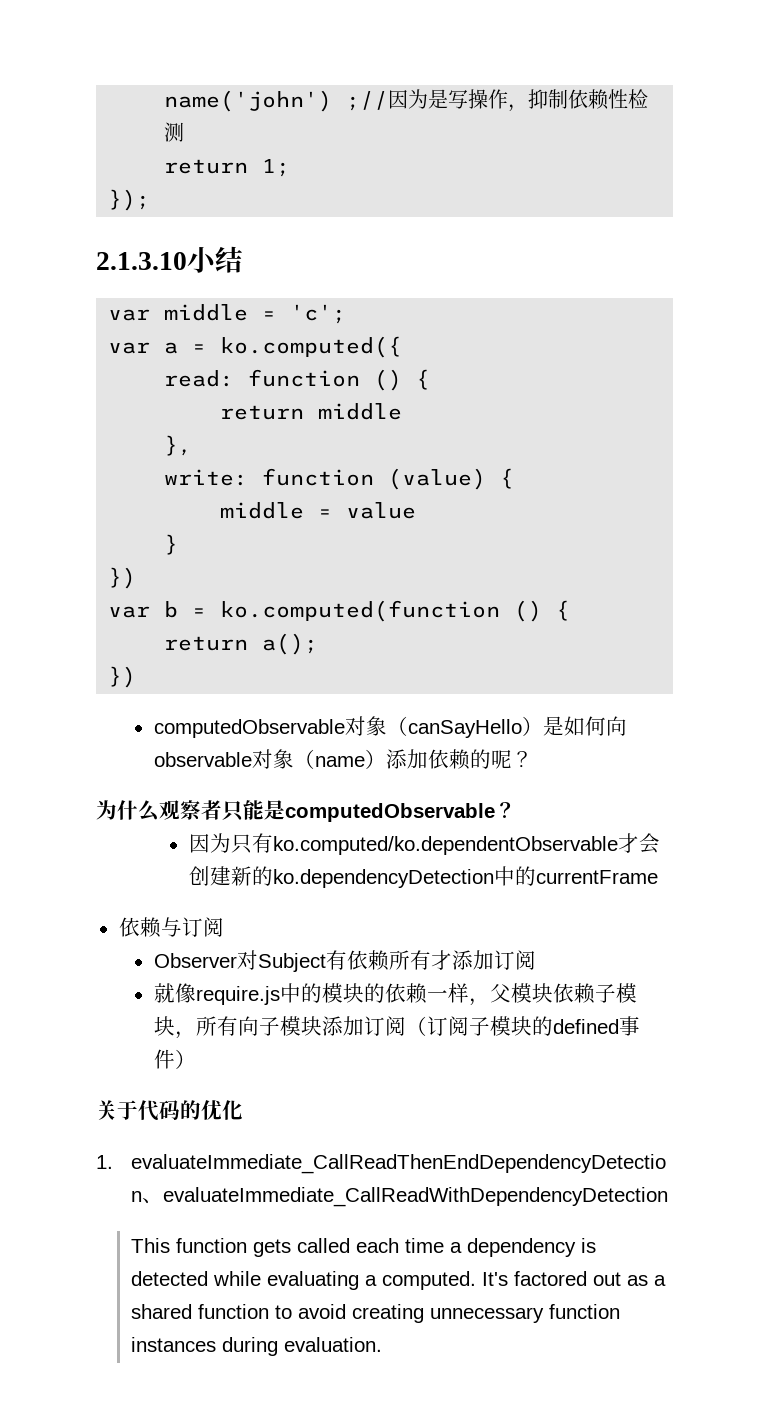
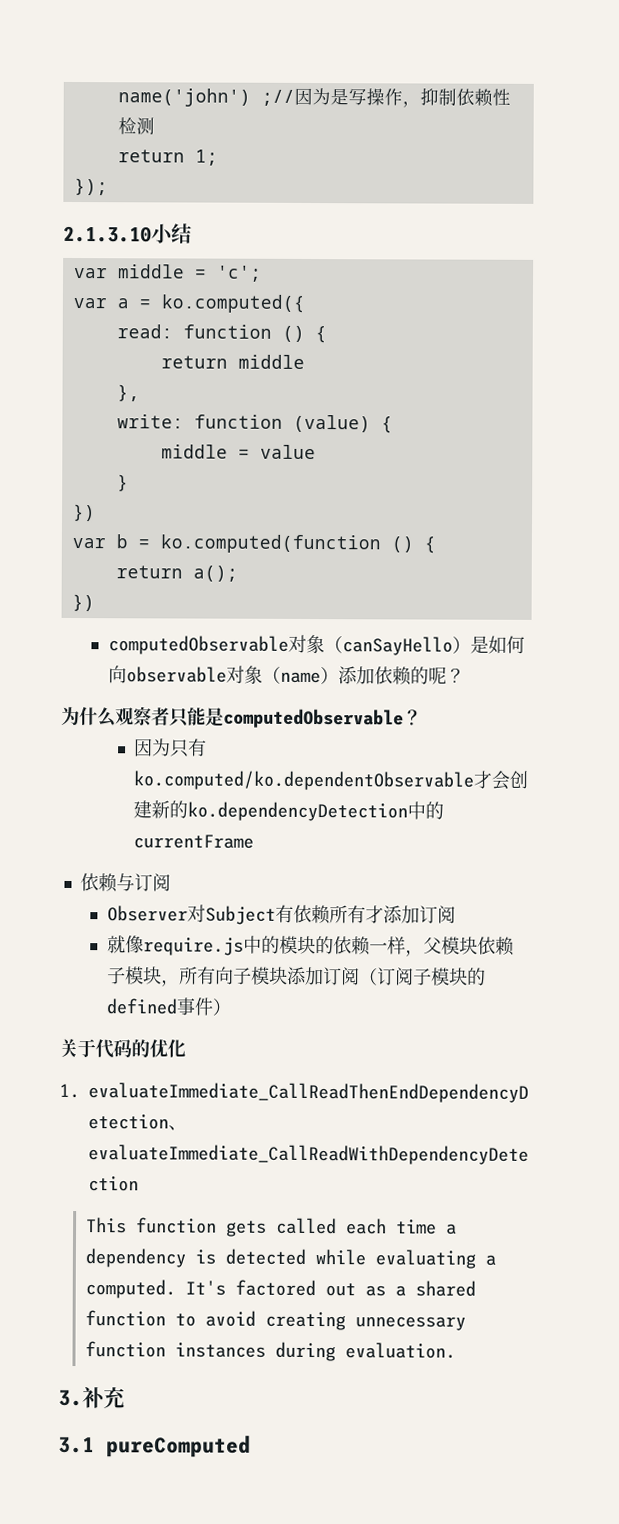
(383, 1344) none -> [58,1387,125,1409] [58,1435,251,1458] // 3.补充 // 3.1 pureComputed

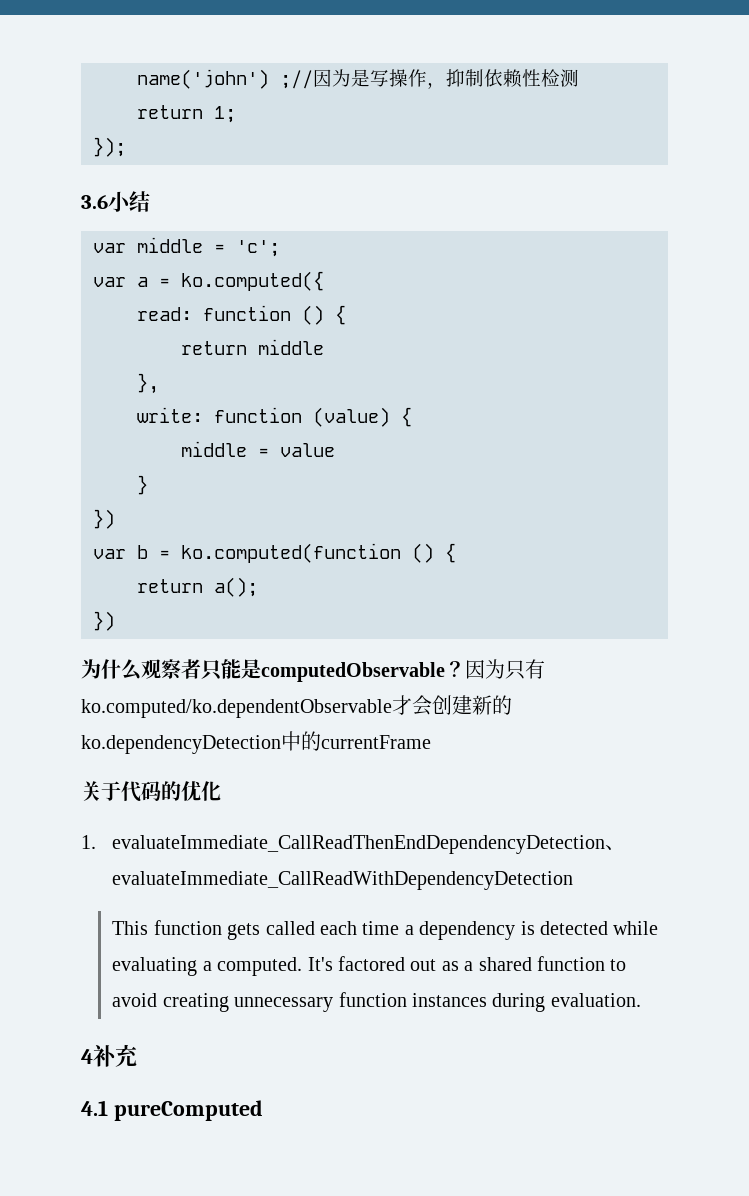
[63,225,152,243] 2.1.3.10 -> [81,195,108,209] 3.6
[107,634,525,656] [107,665,465,686] // computedObservable对象（canSayHello）是如何向observable对象（name）添加依赖的呢？ -> (115, 621) none
(422, 717) // -> (465, 669) none
[79,873,171,893] [106,904,456,925] [106,935,515,957] [106,966,486,987] [105,997,232,1016] // 依赖与订阅 // Observer对Subject有依赖所有才添加订阅 // 就像require.js中的模块的依赖一样，父模块依赖子模块，所有向子模块添加订阅（订阅子模块的defined事件） -> (431, 742) none
[58,1389,83,1407] 3. -> [81,1049,93,1064] 4
[58,1436,95,1454] 3.1 -> [81,1100,108,1116] 4.1

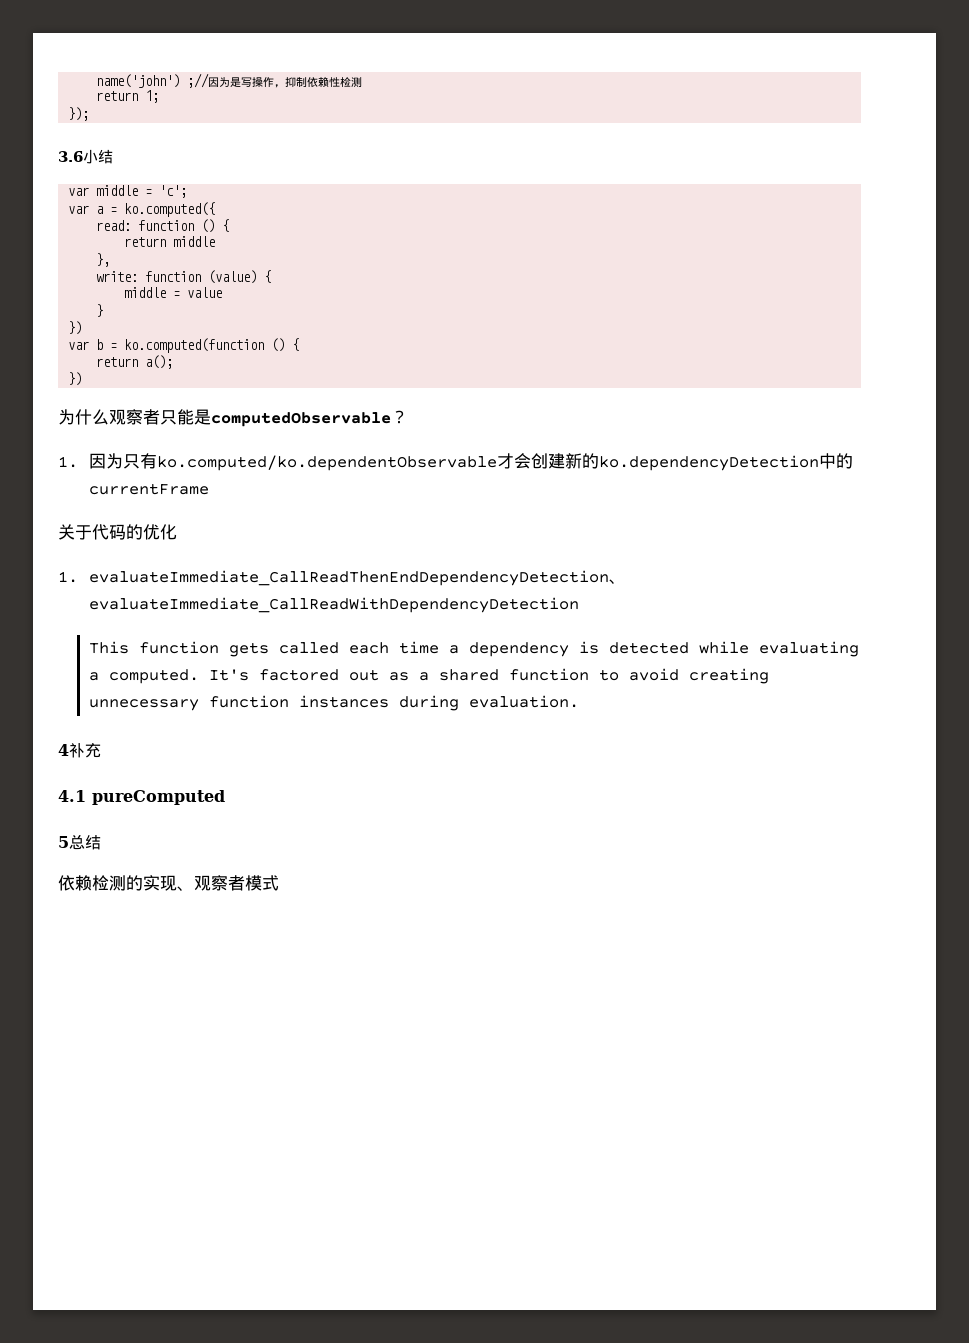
(465, 669) none -> [58,456,78,468] // 1.
(263, 1110) none -> [58,835,101,850] [58,875,279,891] // 5总结 // 依赖检测的实现、观察者模式

